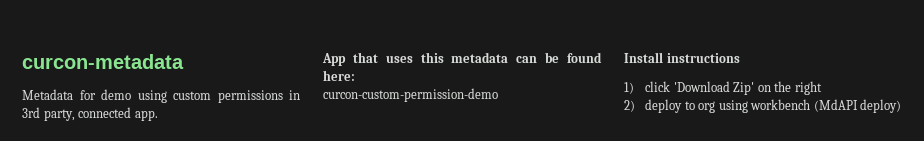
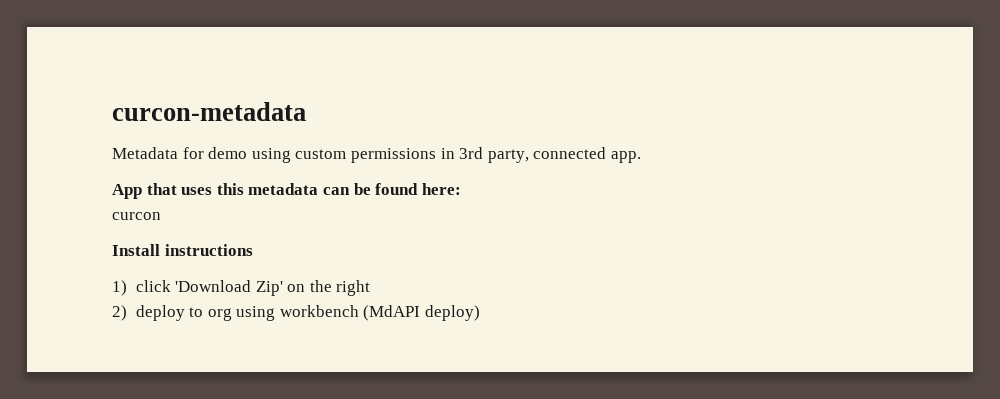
[323,88,498,102] curcon-custom-permission-demo -> [112,212,161,220] curcon

